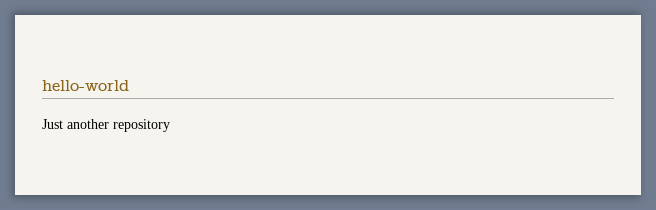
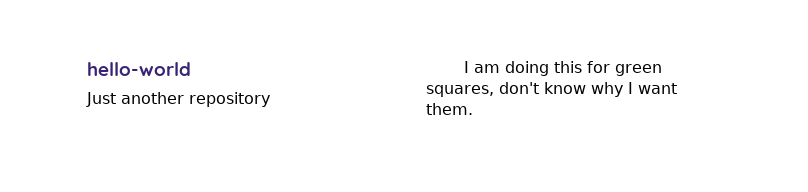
(170, 125) none -> [464,61,663,76] [426,82,677,97] [426,103,473,115] // I am doing this for green squares, don't know why I want them.

